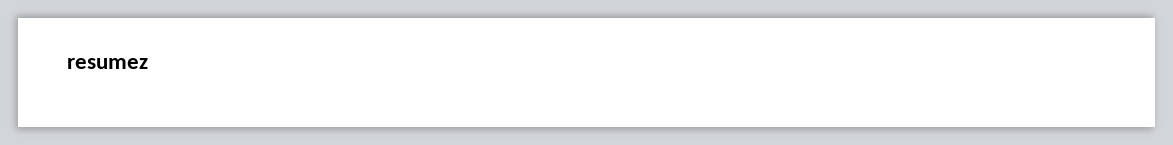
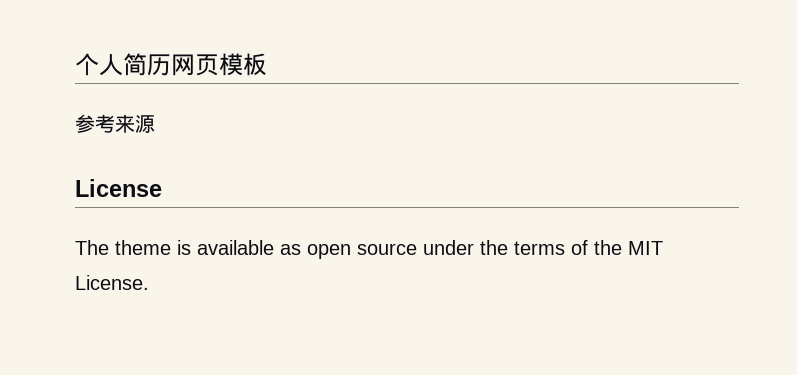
[67,58,148,69] resumez -> [75,53,267,76] [75,114,155,133] [75,179,162,197] [75,240,663,259] [75,275,149,290] 个人简历网页模板 // 参考来源 // License // The theme is available as open source under the terms of the MIT License.

